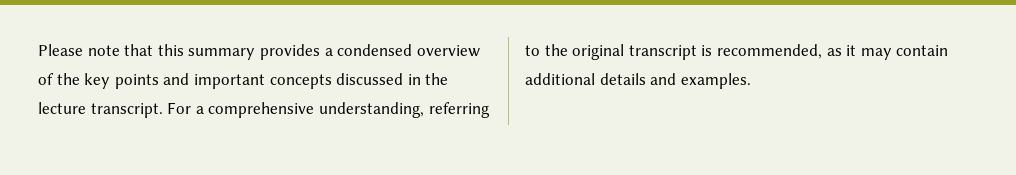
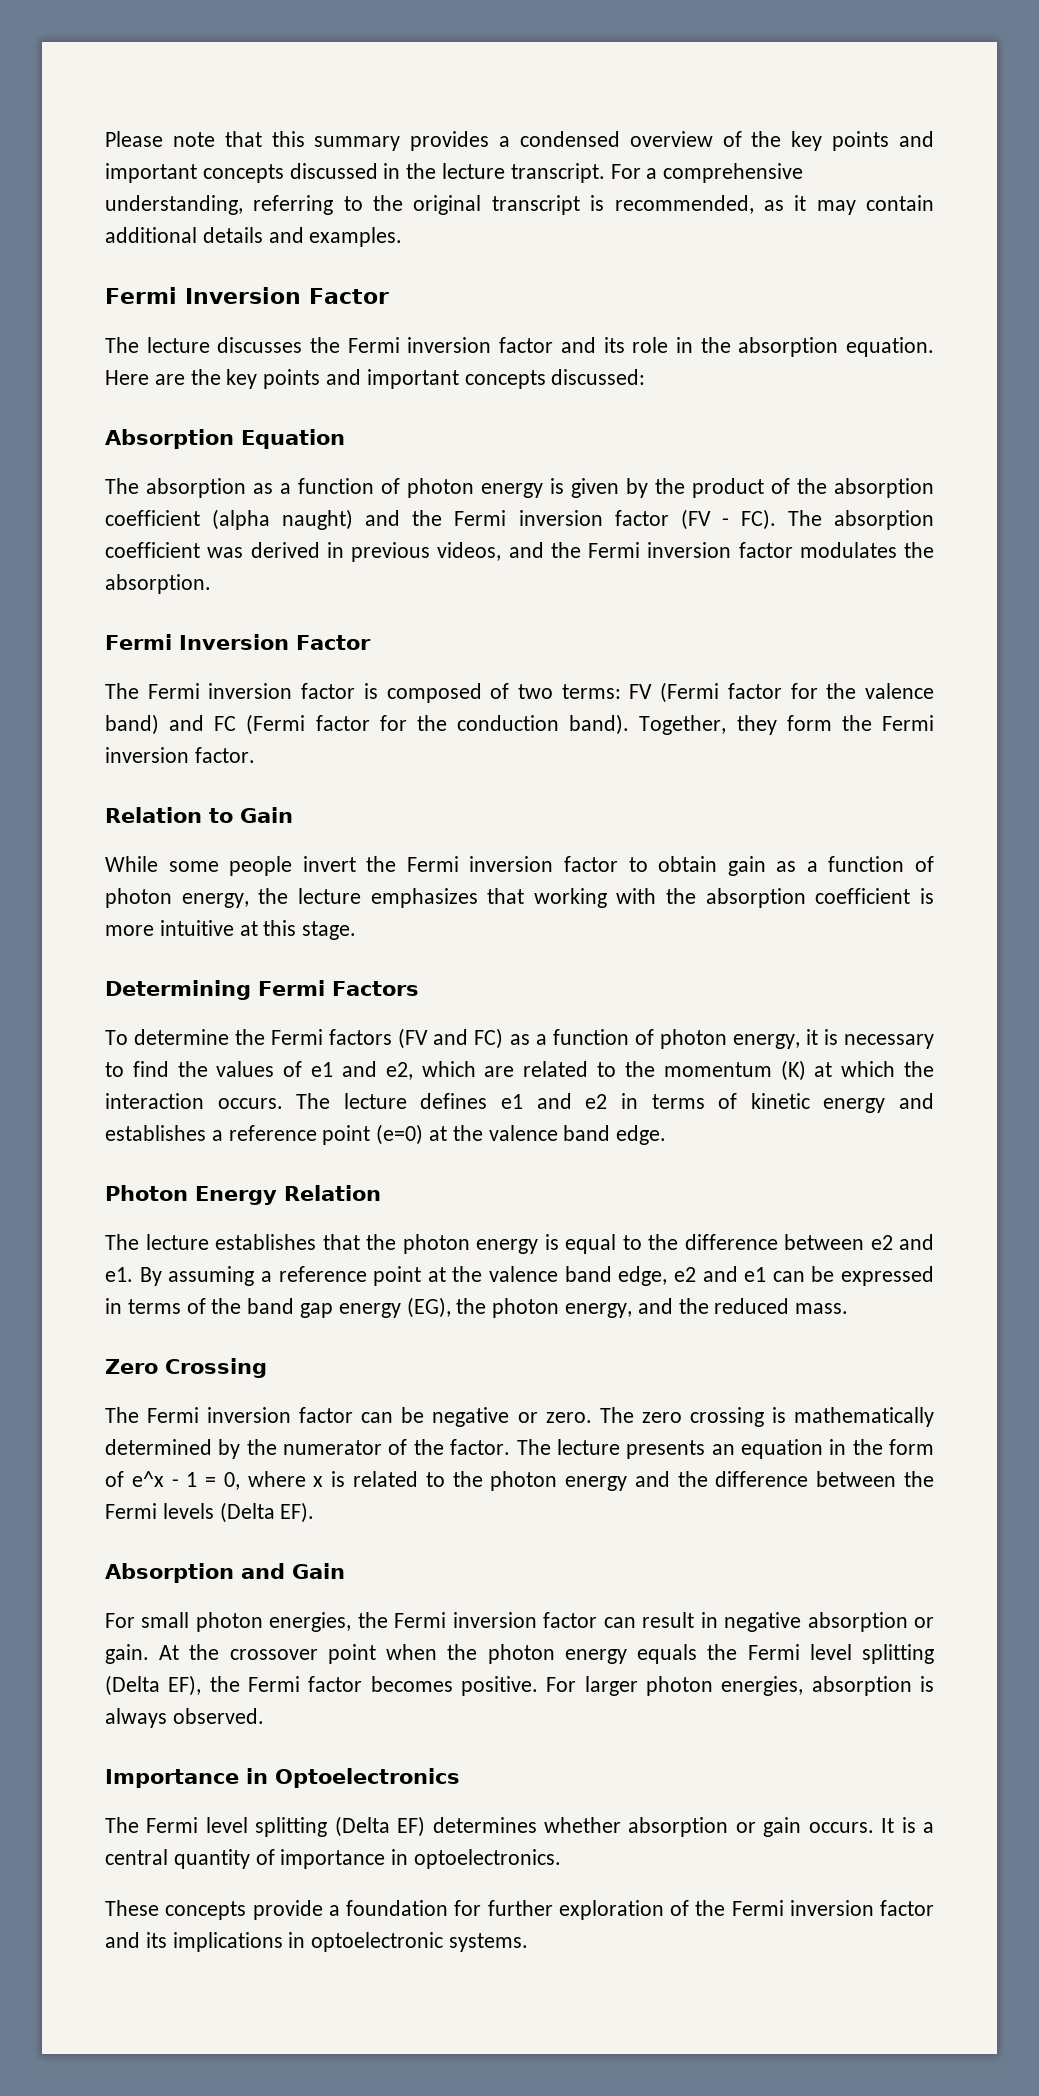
(751, 81) none -> [105,287,389,304] [105,337,935,357] [105,369,646,389] [105,429,345,449] [105,478,934,498] [105,509,935,530] [105,542,934,562] [105,574,211,594] [105,634,371,650] [105,682,934,703] [105,714,935,735] [105,747,255,763] [105,807,293,823] [105,856,934,876] [105,888,934,908] [105,920,357,940] [105,980,419,1000] [105,1028,934,1049] [105,1060,935,1081] [105,1093,935,1113] [105,1124,667,1145] [105,1185,381,1205] [105,1234,934,1254] [105,1266,934,1286] [105,1297,849,1318] [105,1358,267,1378] [105,1407,935,1427] [105,1439,934,1459] [105,1471,935,1491] [105,1502,315,1523] [105,1563,345,1583] [105,1612,934,1632] [105,1644,935,1664] [105,1675,934,1696] [105,1708,264,1728] [105,1768,460,1788] [105,1816,935,1837] [105,1849,562,1869] [105,1900,934,1920] [105,1932,529,1952] // Fermi Inversion Factor // The lecture discusses the Fermi inversion factor and its role in the absorption equation. Here are the key points and important concepts discussed: // Absorption Equation // The absorption as a function of photon energy is given by the product of the absorption coefficient (alpha naught) and the Fermi inversion factor (FV - FC). The absorption coefficient was derived in previous videos, and the Fermi inversion factor modulates the absorption. // Fermi Inversion Factor // The Fermi inversion factor is composed of two terms: FV (Fermi factor for the valence band) and FC (Fermi factor for the conduction band). Together, they form the Fermi inversion factor. // Relation to Gain // While some people invert the Fermi inversion factor to obtain gain as a function of photon energy, the lecture emphasizes that working with the absorption coefficient is more intuitive at this stage. // Determining Fermi Factors // To determine the Fermi factors (FV and FC) as a function of photon energy, it is necessary to find the values of e1 and e2, which are related to the momentum (K) at which the interaction occurs. The lecture defines e1 and e2 in terms of kinetic energy and establishes a reference point (e=0) at the valence band edge. // Photon Energy Relation // The lecture establishes that the photon energy is equal to the difference between e2 and e1. By assuming a reference point at the valence band edge, e2 and e1 can be expressed in terms of the band gap energy (EG), the photon energy, and the reduced mass. // Zero Crossing // The Fermi inversion factor can be negative or zero. The zero crossing is mathematically determined by the numerator of the factor. The lecture presents an equation in the form of e^x - 1 = 0, where x is related to the photon energy and the difference between the Fermi levels (Delta EF). // Absorption and Gain // For small photon energies, the Fermi inversion factor can result in negative absorption or gain. At the crossover point when the photon energy equals the Fermi level splitting (Delta EF), the Fermi factor becomes positive. For larger photon energies, absorption is always observed. // Importance in Optoelectronics // The Fermi level splitting (Delta EF) determines whether absorption or gain occurs. It is a central quantity of importance in optoelectronics. // These concepts provide a foundation for further exploration of the Fermi inversion factor and its implications in optoelectronic systems.

